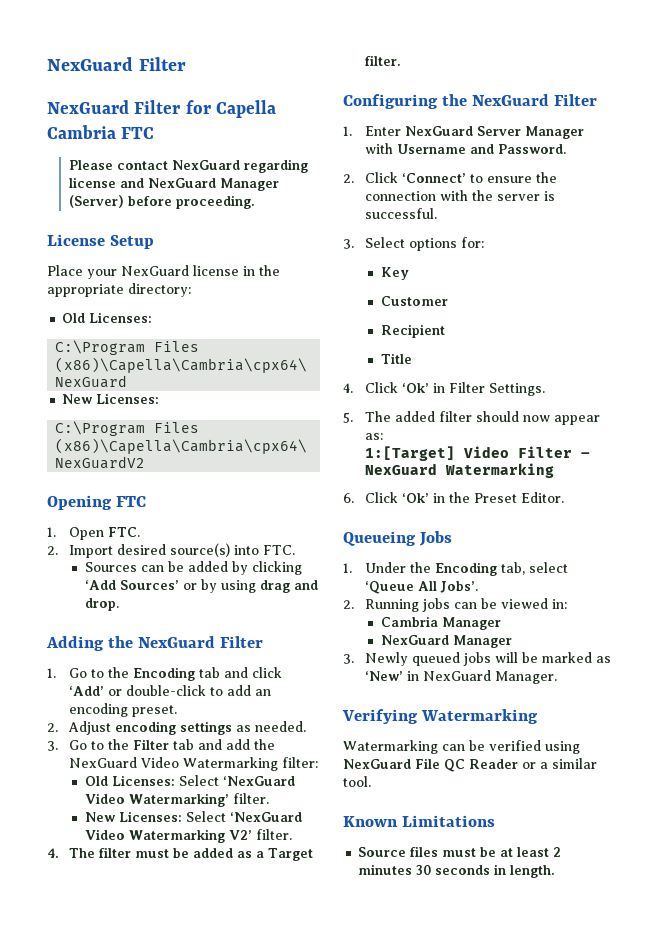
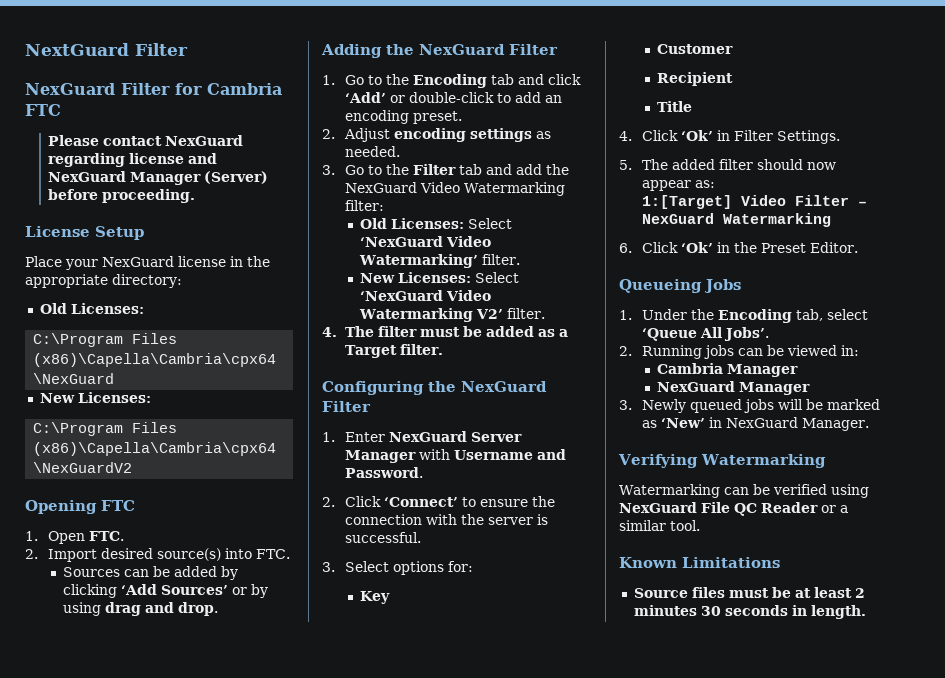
[47,57,133,71] NexGuard -> [25,43,129,56] NextGuard
[215,100,276,118] Capella -> (202, 89) none

